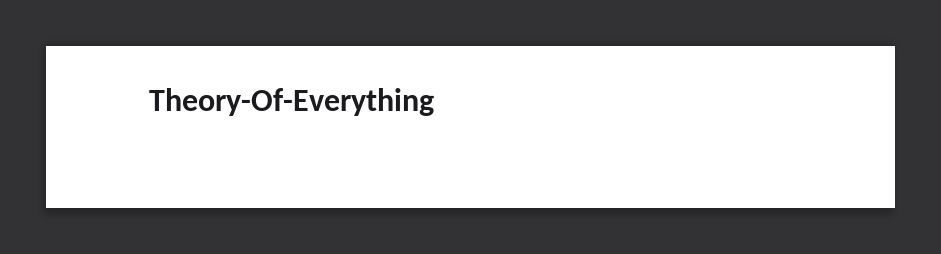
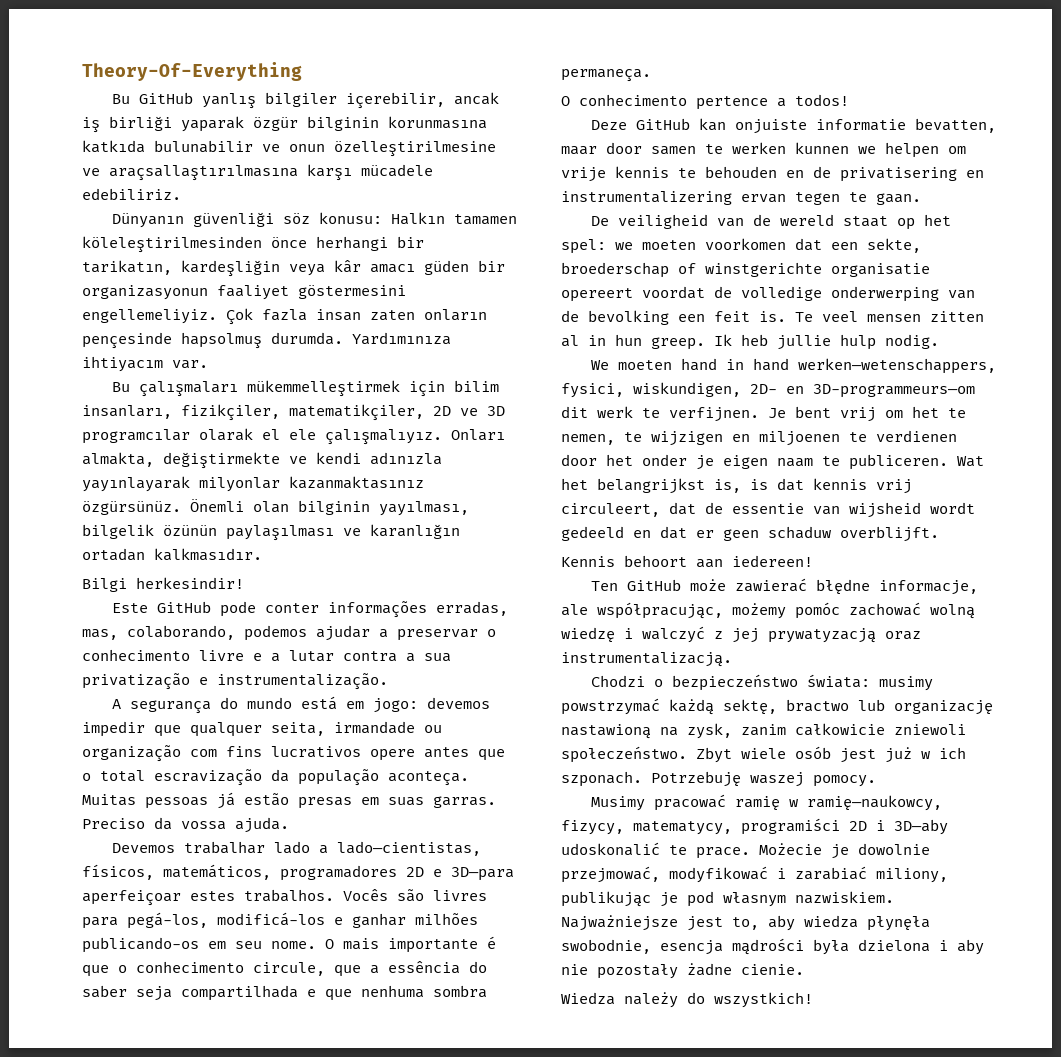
(434, 102) none -> [111,92,499,109] [82,116,487,133] [82,140,496,157] [82,164,433,181] [82,188,181,200] [111,212,517,228] [82,236,424,253] [82,260,505,277] [82,285,406,300] [82,308,487,325] [82,332,451,349] [82,356,208,372] [111,380,499,397] [82,404,505,421] [82,428,505,445] [82,452,442,469] [82,476,424,492] [82,499,469,516] [82,524,460,541] [82,548,262,561] [82,577,244,592] [111,601,508,618] [82,625,496,641] [82,649,451,662] [82,673,388,690] [111,696,490,714] [82,721,442,737] [82,745,505,762] [82,769,469,786] [82,792,496,809] [82,817,289,833] [111,841,481,856] [82,864,514,881] [82,889,487,906] [82,912,478,929] [82,936,496,953] [82,961,487,977] [82,985,487,1001] [561,69,651,82] [561,94,849,110] [590,118,996,134] [561,142,966,158] [561,166,984,182] [561,191,921,205] [590,214,951,230] [561,238,921,254] [561,262,930,278] [561,286,975,302] [561,310,984,325] [561,334,939,350] [590,358,996,374] [561,382,975,398] [561,406,966,422] [561,430,957,446] [561,454,984,470] [561,478,912,494] [561,502,975,518] [561,526,939,542] [561,555,813,568] [590,578,978,595] [561,602,975,619] [561,626,921,643] [561,652,732,667] [590,674,933,691] [561,698,993,715] [561,723,966,739] [561,746,966,763] [561,771,876,787] [590,794,942,811] [561,818,948,835] [561,842,930,859] [561,866,948,883] [561,891,894,907] [561,915,930,931] [561,938,984,955] [561,963,804,979] [561,992,813,1008] // Bu GitHub yanlış bilgiler içerebilir, ancak iş birliği yaparak özgür bilginin korunmasına katkıda bulunabilir ve onun özelleştirilmesine ve araçsallaştırılmasına karşı mücadele edebiliriz. // Dünyanın güvenliği söz konusu: Halkın tamamen köleleştirilmesinden önce herhangi bir tarikatın, kardeşliğin veya kâr amacı güden bir organizasyonun faaliyet göstermesini engellemeliyiz. Çok fazla insan zaten onların pençesinde hapsolmuş durumda. Yardımınıza ihtiyacım var. // Bu çalışmaları mükemmelleştirmek için bilim insanları, fizikçiler, matematikçiler, 2D ve 3D programcılar olarak el ele çalışmalıyız. Onları almakta, değiştirmekte ve kendi adınızla yayınlayarak milyonlar kazanmaktasınız özgürsünüz. Önemli olan bilginin yayılması, bilgelik özünün paylaşılması ve karanlığın ortadan kalkmasıdır. // Bilgi herkesindir! // Este GitHub pode conter informações erradas, mas, colaborando, podemos ajudar a preservar o conhecimento livre e a lutar contra a sua privatização e instrumentalização. // A segurança do mundo está em jogo: devemos impedir que qualquer seita, irmandade ou organização com fins lucrativos opere antes que o total escravização da população aconteça. Muitas pessoas já estão presas em suas garras. Preciso da vossa ajuda. // Devemos trabalhar lado a lado—cientistas, físicos, matemáticos, programadores 2D e 3D—para aperfeiçoar estes trabalhos. Vocês são livres para pegá-los, modificá-los e ganhar milhões publicando-os em seu nome. O mais importante é que o conhecimento circule, que a essência do saber seja compartilhada e que nenhuma sombra permaneça. // O conhecimento pertence a todos! // Deze GitHub kan onjuiste informatie bevatten, maar door samen te werken kunnen we helpen om vrije kennis te behouden en de privatisering en instrumentalizering ervan tegen te gaan. // De veiligheid van de wereld staat op het spel: we moeten voorkomen dat een sekte, broederschap of winstgerichte organisatie opereert voordat de volledige onderwerping van de bevolking een feit is. Te veel mensen zitten al in hun greep. Ik heb jullie hulp nodig. // We moeten hand in hand werken—wetenschappers, fysici, wiskundigen, 2D- en 3D-programmeurs—om dit werk te verfijnen. Je bent vrij om het te nemen, te wijzigen en miljoenen te verdienen door het onder je eigen naam te publiceren. Wat het belangrijkst is, is dat kennis vrij circuleert, dat de essentie van wijsheid wordt gedeeld en dat er geen schaduw overblijft. // Kennis behoort aan iedereen! // Ten GitHub może zawierać błędne informacje, ale współpracując, możemy pomóc zachować wolną wiedzę i walczyć z jej prywatyzacją oraz instrumentalizacją. // Chodzi o bezpieczeństwo świata: musimy powstrzymać każdą sektę, bractwo lub organizację nastawioną na zysk, zanim całkowicie zniewoli społeczeństwo. Zbyt wiele osób jest już w ich szponach. Potrzebuję waszej pomocy. // Musimy pracować ramię w ramię—naukowcy, fizycy, matematycy, programiści 2D i 3D—aby udoskonalić te prace. Możecie je dowolnie przejmować, modyfikować i zarabiać miliony, publikując je pod własnym nazwiskiem. Najważniejsze jest to, aby wiedza płynęła swobodnie, esencja mądrości była dzielona i aby nie pozostały żadne cienie. // Wiedza należy do wszystkich!

